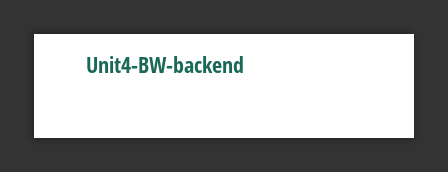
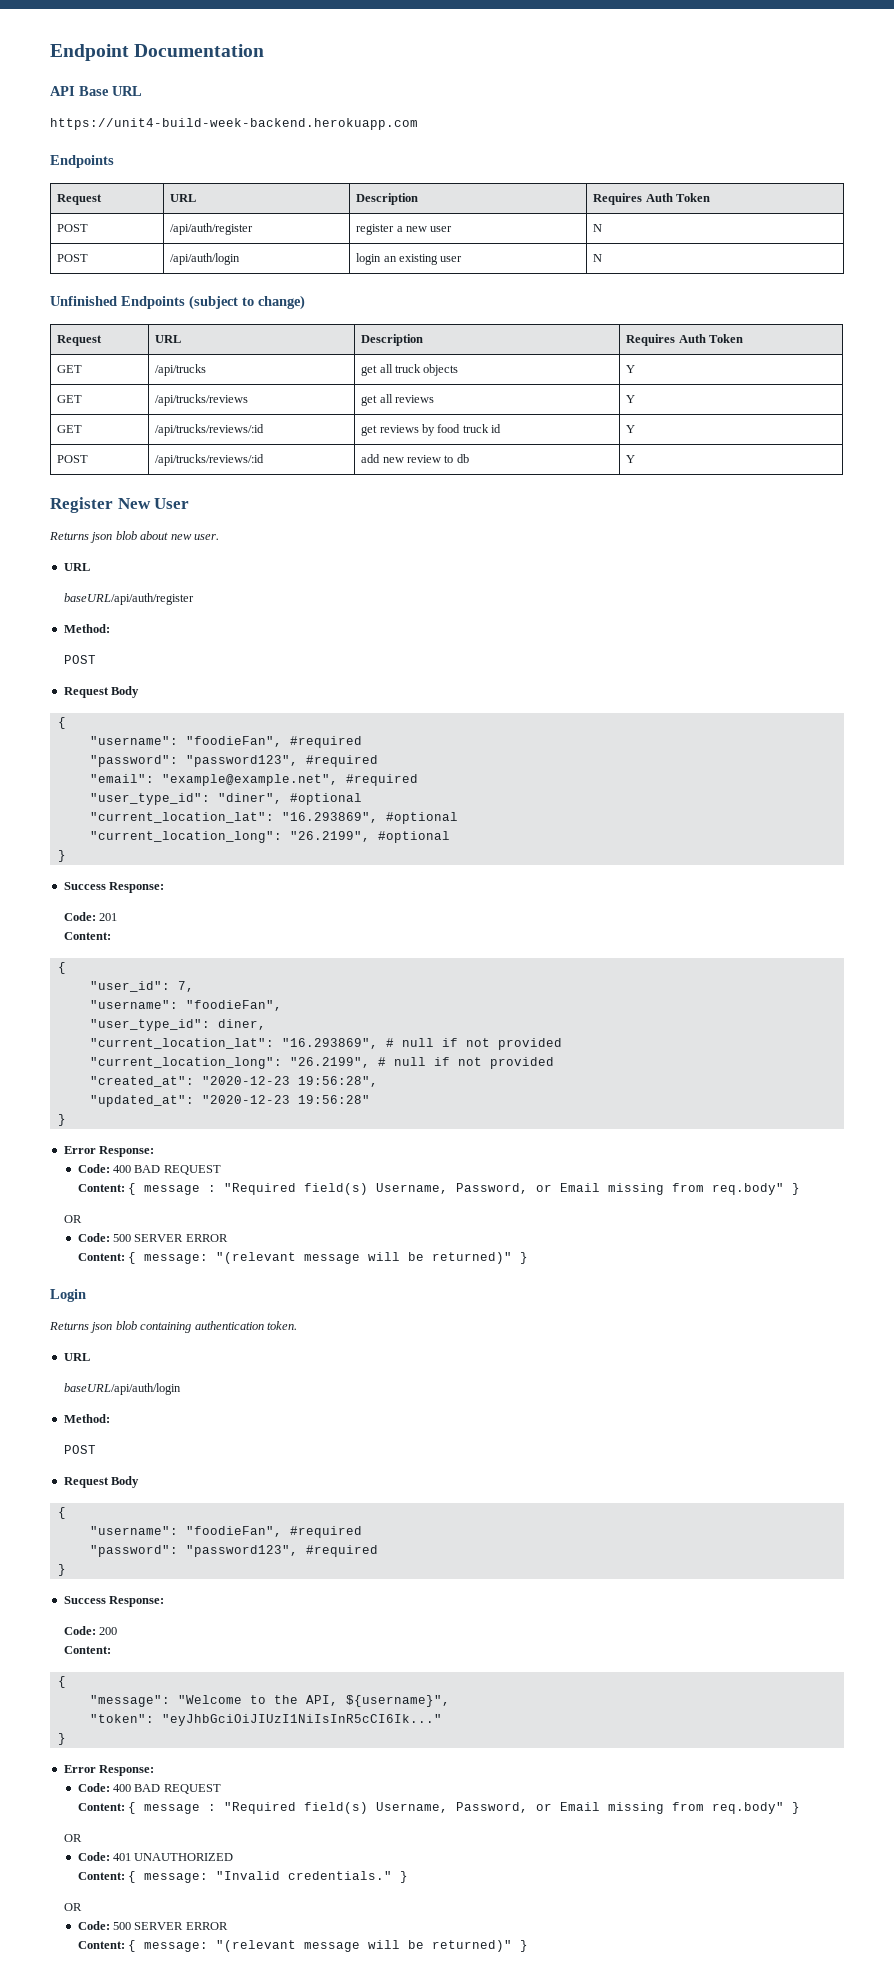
[86,56,244,73] Unit4-BW-backend -> [50,44,265,61] [50,86,142,96] [50,118,418,130] [50,155,114,168] [57,194,103,205] [170,194,197,202] [356,193,419,205] [593,193,710,205] [57,224,89,232] [170,223,254,235] [356,224,453,235] [593,224,603,232] [57,254,89,262] [170,253,241,265] [356,253,463,265] [593,254,603,262] [50,295,305,310] [57,335,103,346] [155,335,182,343] [361,334,424,346] [626,334,743,346] [57,365,83,373] [155,364,207,376] [361,364,459,376] [626,365,636,373] [57,395,83,403] [155,394,249,406] [361,394,434,406] [626,395,636,403] [57,425,83,433] [155,424,265,436] [361,424,502,436] [626,425,636,433] [57,455,89,463] [155,454,265,466] [361,454,469,463] [626,455,636,463] [50,497,190,513] [49,531,219,543] [63,563,90,571] [63,593,194,605] [63,624,110,633] [63,655,96,664] [63,686,140,698] [57,717,66,729] [89,736,362,748] [89,755,378,767] [89,774,418,786] [89,793,362,805] [89,812,458,824] [89,831,450,843] [57,850,66,862] [63,882,165,893] [63,912,118,921] [63,932,111,940] [57,962,66,974] [89,981,194,992] [89,1000,282,1011] [89,1019,266,1031] [89,1038,562,1050] [89,1057,554,1069] [89,1076,378,1087] [89,1095,370,1107] [57,1114,66,1126] [63,1146,155,1157] [77,1164,221,1175] [77,1183,801,1195] [63,1215,82,1223] [77,1233,228,1242] [77,1252,529,1264] [50,1289,86,1302] [49,1321,297,1333] [63,1353,90,1361] [63,1383,181,1395] [63,1414,110,1423] [63,1445,96,1454] [63,1476,140,1488] [57,1507,66,1519] [89,1526,362,1538] [89,1545,378,1557] [57,1564,66,1576] [63,1596,165,1607] [63,1626,118,1635] [63,1646,111,1654] [57,1676,66,1688] [89,1695,450,1707] [89,1714,442,1726] [57,1733,66,1745] [63,1765,155,1776] [77,1783,221,1794] [77,1802,801,1814] [63,1834,82,1842] [77,1852,234,1861] [77,1871,409,1883] [63,1903,82,1911] [77,1921,228,1930] [77,1940,529,1952] Endpoint Documentation // API Base URL // https://unit4-build-week-backend.herokuapp.com // Endpoints // Request | URL | Description | Requires Auth Token // POST | /api/auth/register | register a new user | N // POST | /api/auth/login | login an existing user | N // Unfinished Endpoints (subject to change) // Request | URL | Description | Requires Auth Token // GET | /api/trucks | get all truck objects | Y // GET | /api/trucks/reviews | get all reviews | Y // GET | /api/trucks/reviews/:id | get reviews by food truck id | Y // POST | /api/trucks/reviews/:id | add new review to db | Y // Register New User // Returns json blob about new user. // URL // baseURL/api/auth/register // Method: // POST // Request Body // { // "username": "foodieFan", #required // "password": "password123", #required // "email": "example@example.net", #required // "user_type_id": "diner", #optional // "current_location_lat": "16.293869", #optional // "current_location_long": "26.2199", #optional // } // Success Response: // Code: 201 // Content: // { // "user_id": 7, // "username": "foodieFan", // "user_type_id": diner, // "current_location_lat": "16.293869", # null if not provided // "current_location_long": "26.2199", # null if not provided // "created_at": "2020-12-23 19:56:28", // "updated_at": "2020-12-23 19:56:28" // } // Error Response: // Code: 400 BAD REQUEST // Content: { message : "Required field(s) Username, Password, or Email missing from req.body" } // OR // Code: 500 SERVER ERROR // Content: { message: "(relevant message will be returned)" } // Login // Returns json blob containing authentication token. // URL // baseURL/api/auth/login // Method: // POST // Request Body // { // "username": "foodieFan", #required // "password": "password123", #required // } // Success Response: // Code: 200 // Content: // { // "message": "Welcome to the API, ${username}", // "token": "eyJhbGciOiJIUzI1NiIsInR5cCI6Ik..." // } // Error Response: // Code: 400 BAD REQUEST // Content: { message : "Required field(s) Username, Password, or Email missing from req.body" } // OR // Code: 401 UNAUTHORIZED // Content: { message: "Invalid credentials." } // OR // Code: 500 SERVER ERROR // Content: { message: "(relevant message will be returned)" }

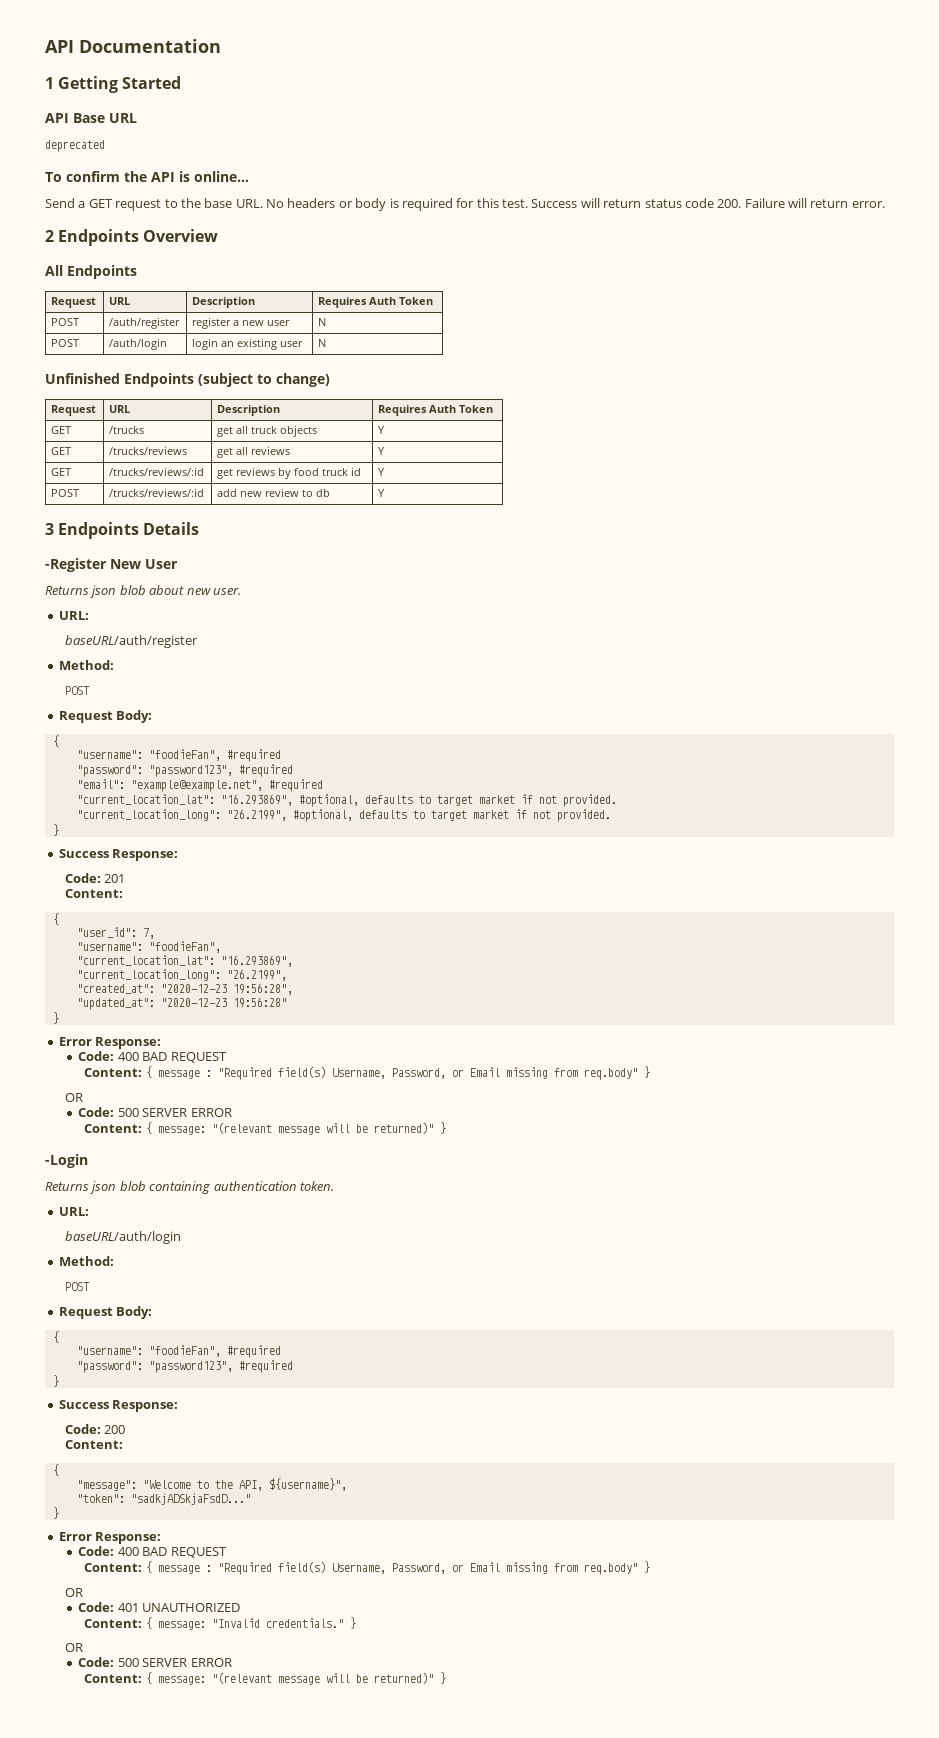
[50,44,129,61] Endpoint -> [45,40,74,53] API
(265, 50) none -> [45,76,182,93] // 1 Getting Started
[50,118,418,130] https://unit4-build-week-backend.herokuapp.com // -> [45,140,105,152] [45,171,249,182] [45,198,885,211] [45,229,219,246] [45,265,63,276] deprecated // To confirm the API is online... // Send a GET request to the base URL. No headers or body is required for this test. Success will return status code 200. Failure will return error. // 2 Endpoints Overview // All
[170,223,254,235] /api/auth/register -> [109,317,181,329] /auth/register
[170,253,241,265] /api/auth/login -> [109,338,168,350] /auth/login
[155,364,207,376] /api/trucks -> [109,426,145,434] /trucks
[155,394,249,406] /api/trucks/reviews -> [109,446,188,455] /trucks/reviews
[155,424,265,436] /api/trucks/reviews/:id -> [109,467,205,476] /trucks/reviews/:id
[155,454,265,466] /api/trucks/reviews/:id -> [109,488,205,497] /trucks/reviews/:id
[50,497,113,513] Register -> [45,522,200,539] [45,558,107,572] 3 Endpoints Details // -Register
[63,563,90,571] [63,593,194,605] [63,624,110,633] [63,655,96,664] [63,686,140,698] URL // baseURL/api/auth/register // Method: // POST // Request Body -> [58,611,89,620] [64,635,198,648] [58,660,114,670] [64,686,90,695] [58,710,153,723] URL: // baseURL/auth/register // Method: // POST // Request Body:
[89,793,362,805] [89,812,458,824] [89,831,450,843] // "user_type_id": "diner", #optional // "current_location_lat": "16.293869", #optional // "current_location_long": "26.2199", #optional -> [76,794,617,807] [76,809,611,822] // "current_location_lat": "16.293869", #optional, defaults to target market if not provided. // "current_location_long": "26.2199", #optional, defaults to target market if not provided.
[89,1019,266,1031] [89,1038,562,1050] [89,1057,554,1069] // "user_type_id": diner, // "current_location_lat": "16.293869", # null if not provided // "current_location_long": "26.2199", # null if not provided -> [76,955,293,967] [76,969,287,981] // "current_location_lat": "16.293869", // "current_location_long": "26.2199",
[50,1289,86,1302] Login -> [45,1154,88,1168] -Login
[63,1353,90,1361] [63,1383,181,1395] [63,1414,110,1423] [63,1445,96,1454] [63,1476,140,1488] URL // baseURL/api/auth/login // Method: // POST // Request Body -> [58,1207,89,1216] [64,1231,181,1244] [58,1256,114,1266] [64,1282,90,1291] [58,1306,153,1319] URL: // baseURL/auth/login // Method: // POST // Request Body:
[161,1714,442,1726] "eyJhbGciOiJIUzI1NiIsInR5cCI6Ik..." -> [130,1493,251,1505] "sadkjADSkjaFsdD..."

